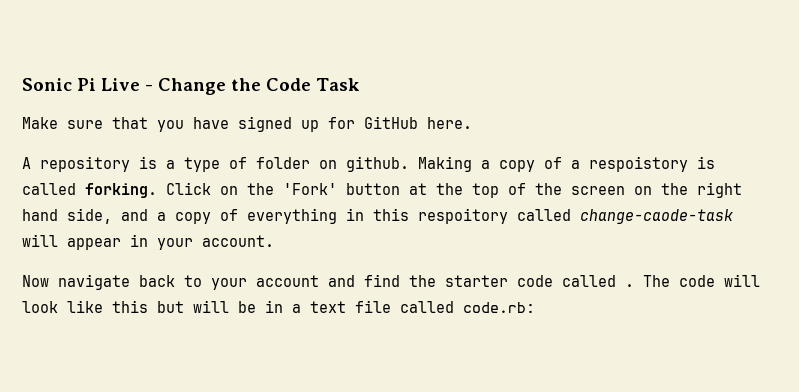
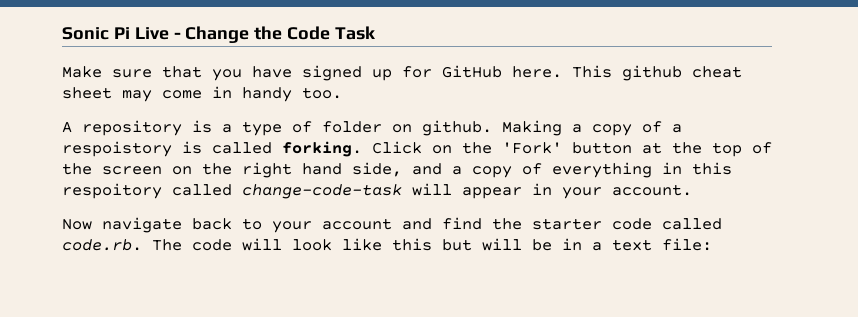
(472, 123) none -> [572,65,742,81] [62,86,342,102] This github cheat sheet may come in handy too.
[580,209,733,224] change-caode-task -> [242,184,402,199] change-code-task
[625,284,634,287] . -> [62,239,142,251] code.rb.
[355,300,535,313] file called code.rb: -> [662,238,712,251] file:

